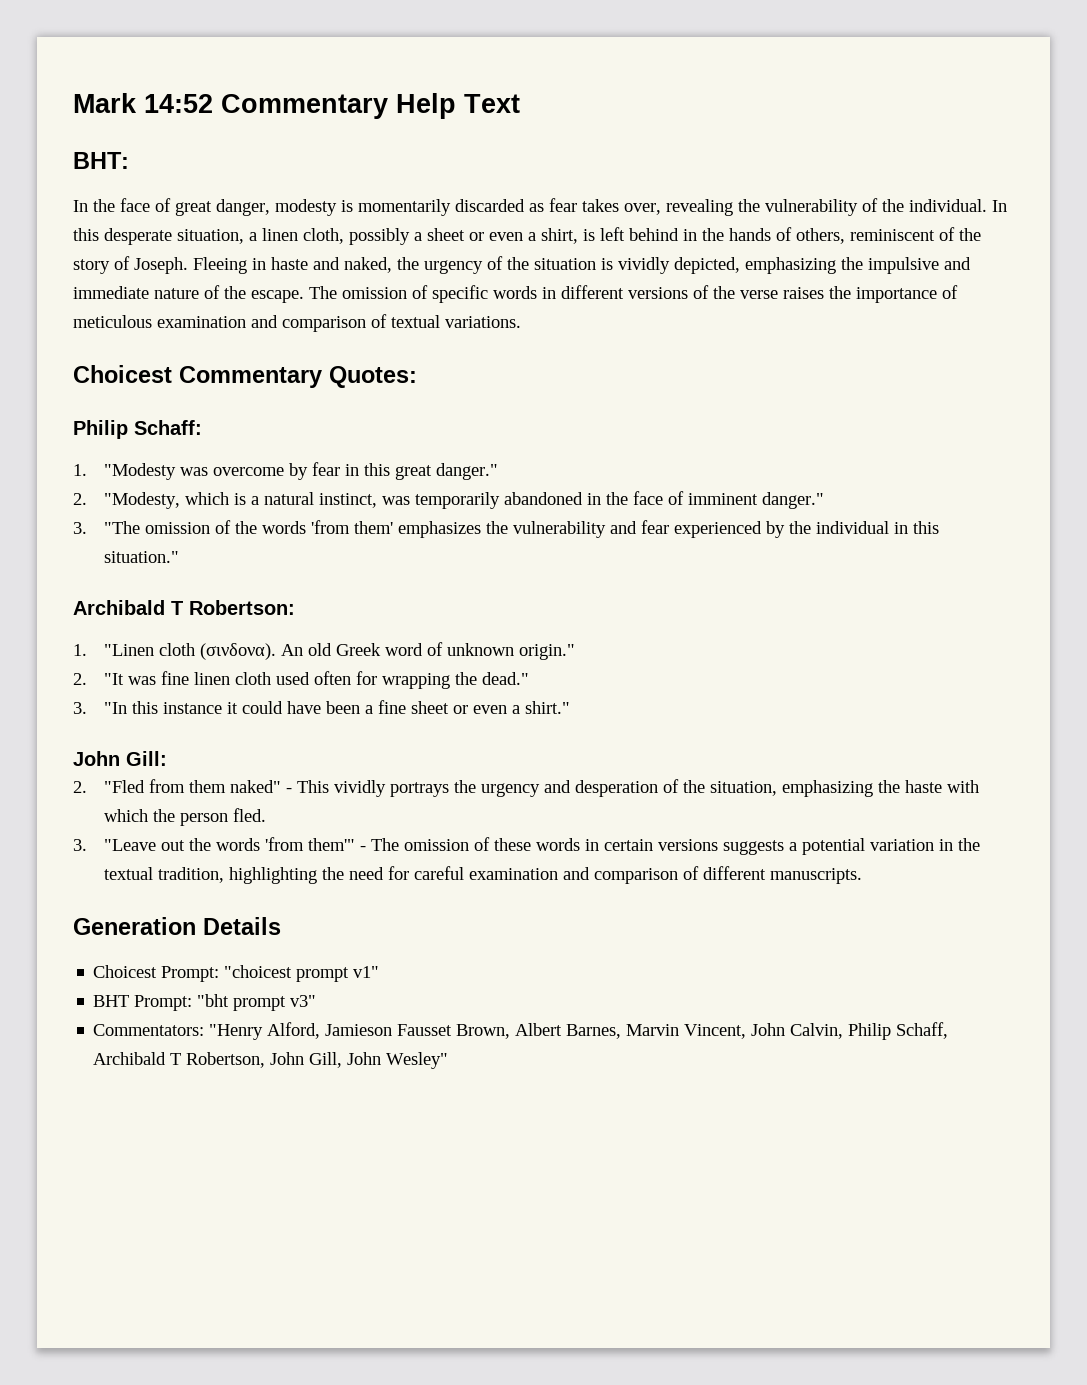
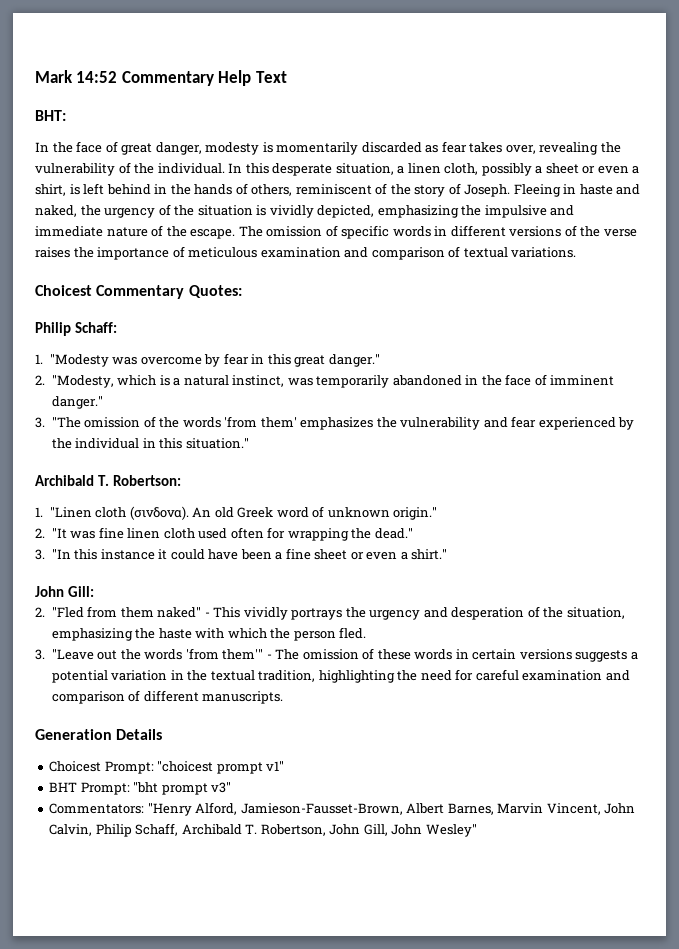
[171,601,183,615] T -> [98,475,110,486] T.
[325,1024,511,1039] Jamieson Fausset Brown, -> [240,803,403,815] Jamieson-Fausset-Brown,
[170,1053,182,1065] T -> [245,824,258,834] T.

